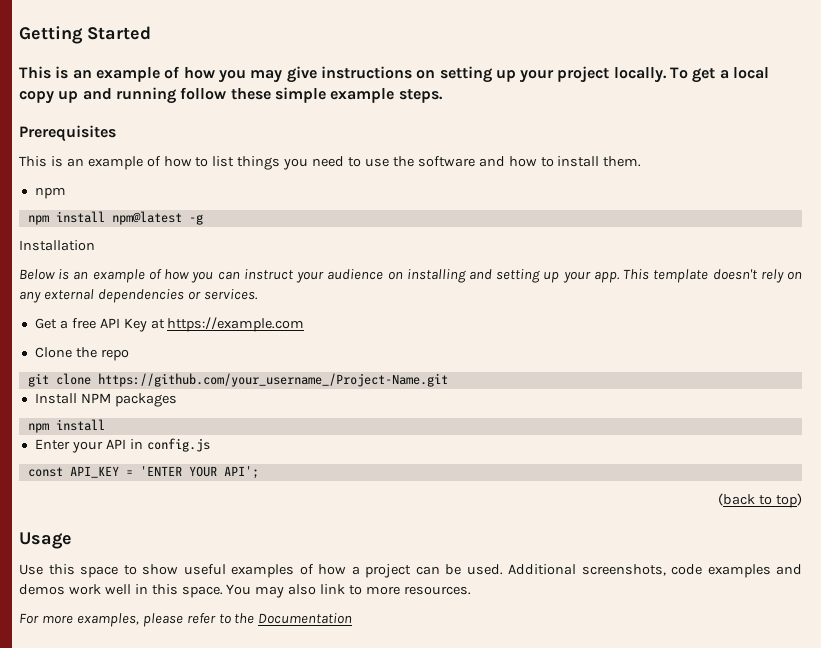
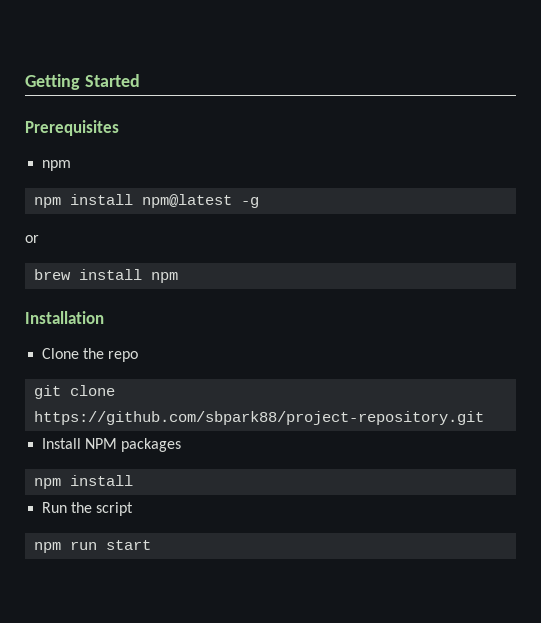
[19,66,770,83] [19,87,443,104] [19,125,116,142] [19,156,642,170] This is an example of how you may give instructions on setting up your project locally. To get a local copy up and running follow these simple example steps. // Prerequisites // This is an example of how to list things you need to use the software and how to install them. -> [25,120,119,136] Prerequisites
[19,240,95,251] [19,269,803,283] [19,289,258,303] [34,317,305,332] Installation // Below is an example of how you can instruct your audience on installing and setting up your app. This template doesn't rely on any external dependencies or services. // Get a free API Key at https://example.com -> [25,235,39,243] [34,269,179,283] [25,311,104,324] or // brew install npm // Installation
[97,373,448,387] https://github.com/your_username_/Project-Name.git -> [34,411,485,425] https://github.com/sbpark88/project-repository.git
[34,438,210,453] [27,466,259,479] [718,493,802,508] [19,532,72,549] [19,564,802,578] [19,584,471,598] [19,613,353,627] Enter your API in config.js // const API_KEY = 'ENTER YOUR API'; // (back to top) // Usage // Use this space to show useful examples of how a project can be used. Additional screenshots, code examples and demos work well in this space. You may also link to more resources. // For more examples, please refer to the Documentation -> [42,502,134,516] [34,540,152,553] Run the script // npm run start

